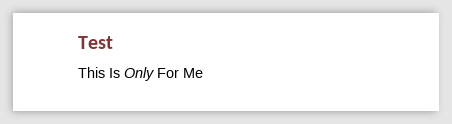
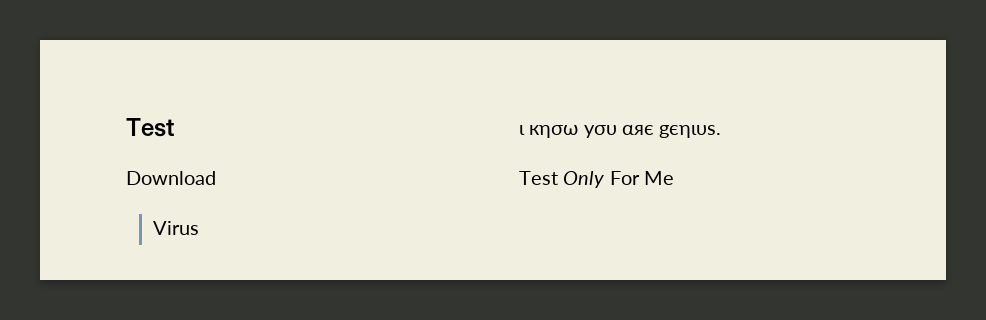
[78,67,120,78] This Is -> [126,171,216,185] [152,221,199,235] [519,125,722,138] [519,171,558,185] Download // Virus // ι кησω уσυ αяє gєηιυѕ. // Test

